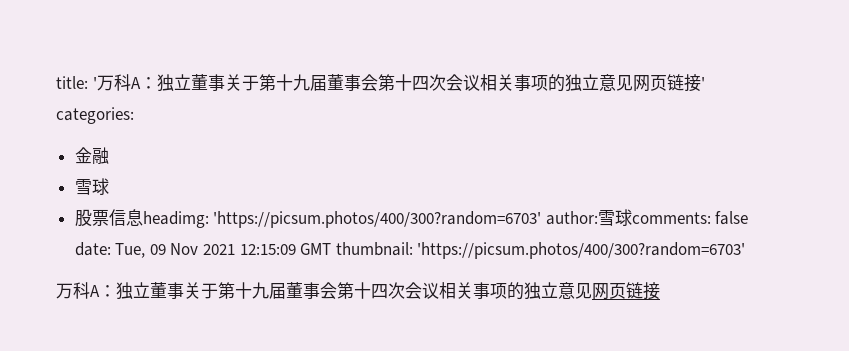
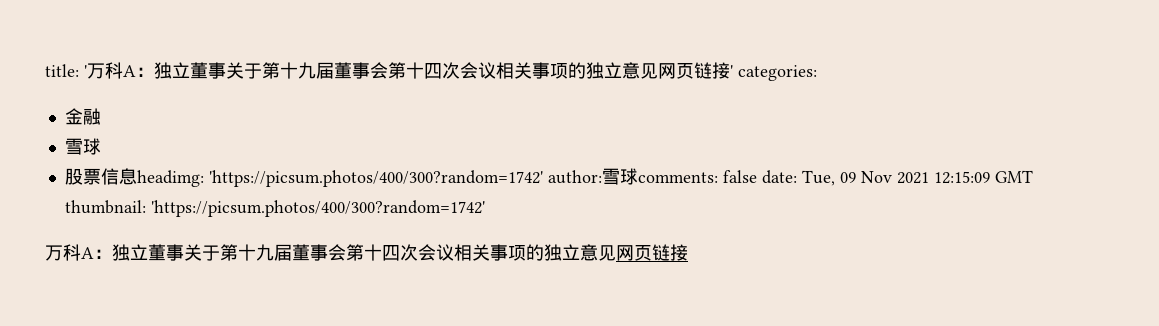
[213,211,542,228] 'https://picsum.photos/400/300?random=6703' -> [208,170,543,187] 'https://picsum.photos/400/300?random=1742'
[417,242,746,259] 'https://picsum.photos/400/300?random=6703' -> [150,200,485,217] 'https://picsum.photos/400/300?random=1742'

